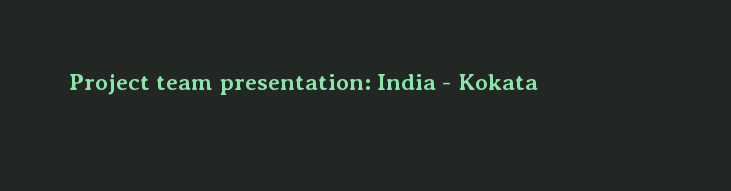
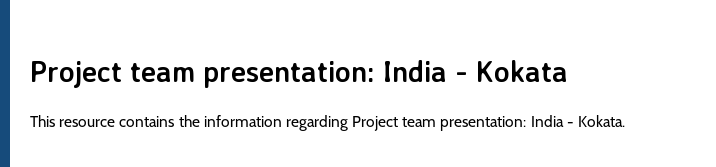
(538, 82) none -> [30,115,626,131] // This resource contains the information regarding Project team presentation: India - Kokata.

